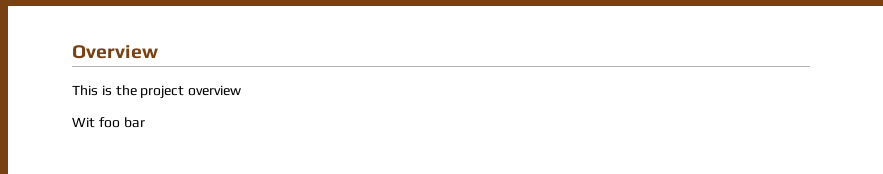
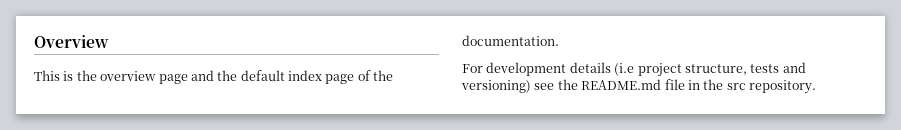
[140,85,242,99] [72,117,145,128] project overview // Wit foo bar -> [100,70,394,84] [462,35,559,46] [462,62,806,77] [461,79,816,94] overview page and the default index page of the documentation. // For development details (i.e project structure, tests and versioning) see the README.md file in the src repository.

